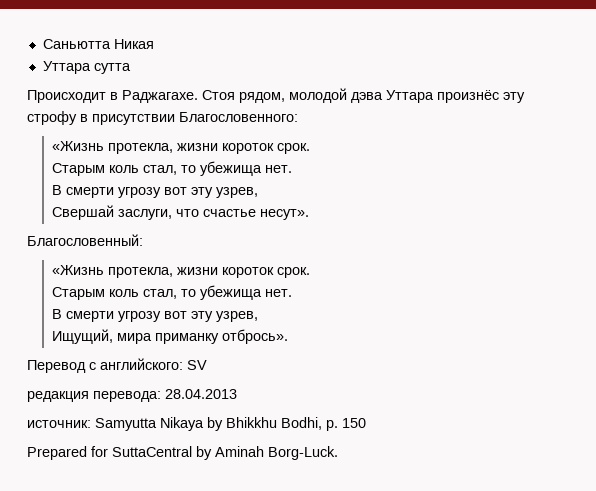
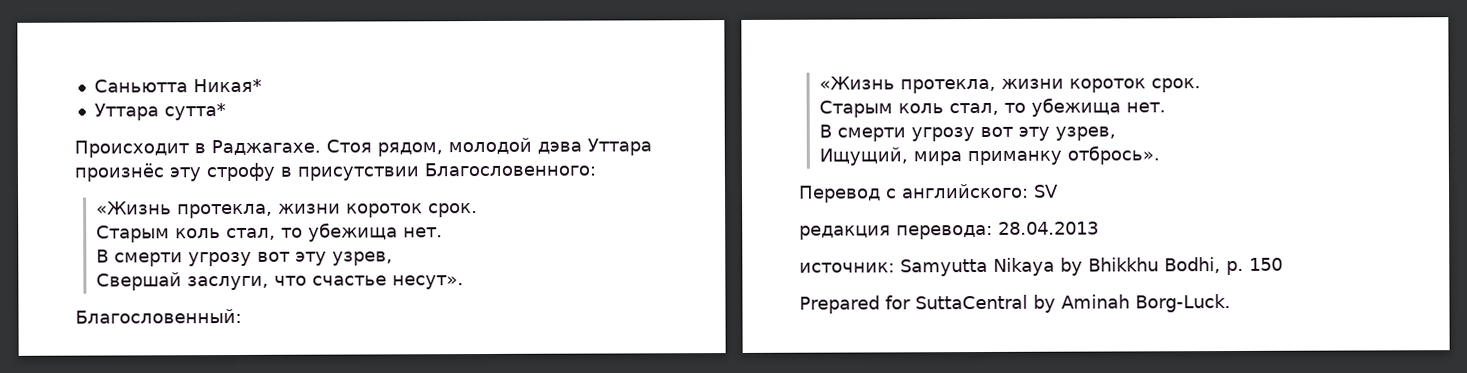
[113,39,154,49] [42,61,131,74] Никая // Уттара сутта -> [192,78,262,93] [93,103,226,121] Никая* // Уттара сутта*

